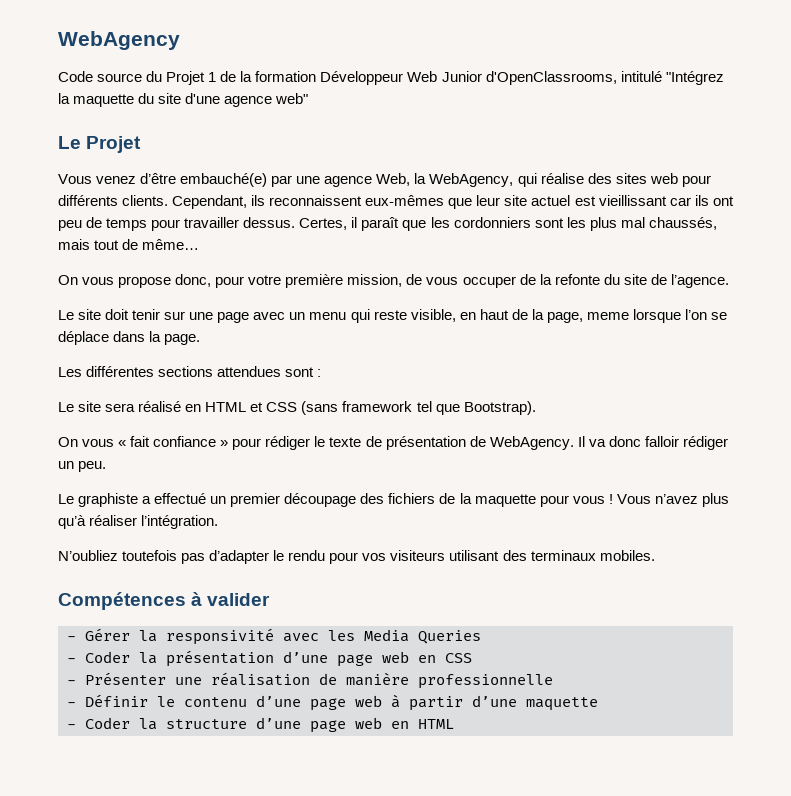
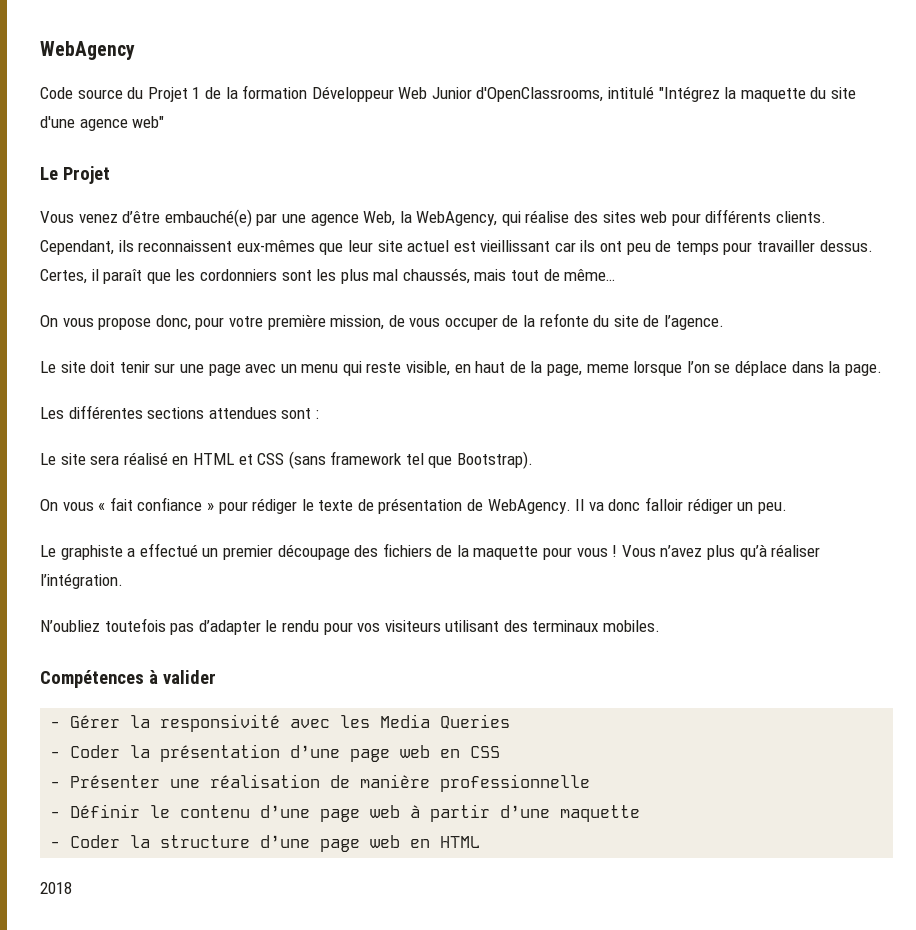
(454, 724) none -> [40,882,72,894] // 2018

